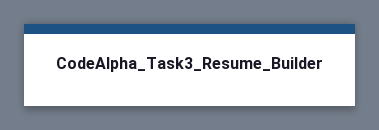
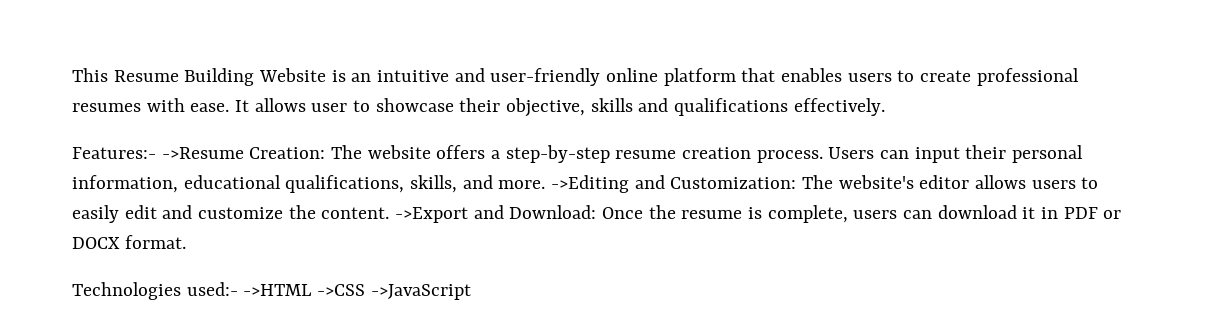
[56,57,323,72] CodeAlpha_Task3_Resume_Builder -> [72,68,1079,86] [72,98,885,117] [72,145,1084,163] [72,175,1099,193] [72,205,1122,223] [72,235,186,249] [72,282,471,300] This Resume Building Website is an intuitive and user-friendly online platform that enables users to create professional resumes with ease. It allows user to showcase their objective, skills and qualifications effectively. // Features:- ->Resume Creation: The website offers a step-by-step resume creation process. Users can input their personal information, educational qualifications, skills, and more. ->Editing and Customization: The website's editor allows users to easily edit and customize the content. ->Export and Download: Once the resume is complete, users can download it in PDF or DOCX format. // Technologies used:- ->HTML ->CSS ->JavaScript

